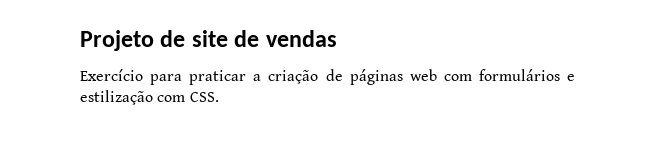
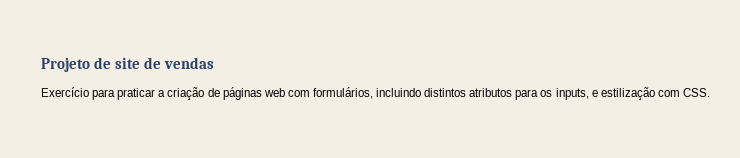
[478,69,560,81] formulários -> [312,87,589,100] formulários, incluindo distintos atributos para os inputs,

